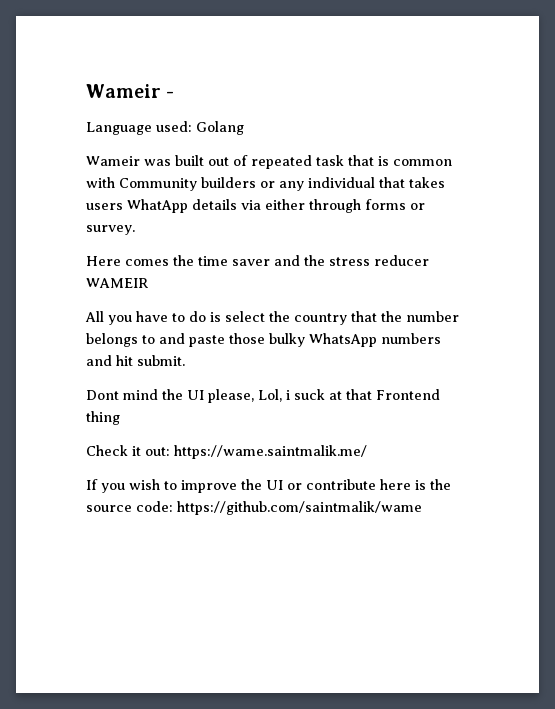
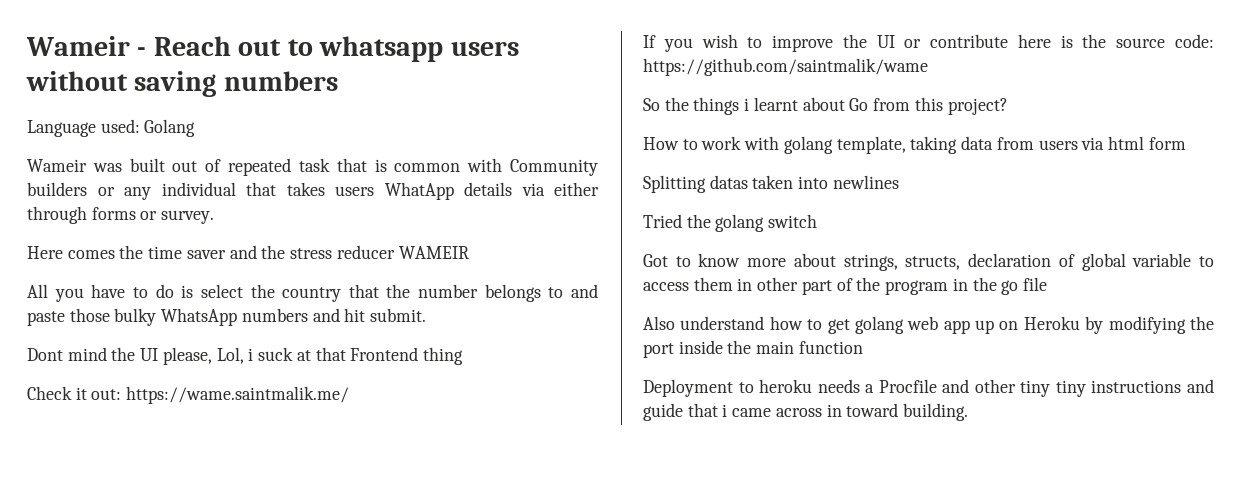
(175, 94) none -> [153,36,519,62] [26,71,338,97] Reach out to whatsapp users without saving numbers
(422, 508) none -> [643,97,1008,115] [643,136,1186,154] [643,175,899,193] [643,214,818,232] [643,253,1214,271] [643,277,1047,295] [643,316,1214,334] [643,340,863,358] [643,379,1214,397] [643,403,969,421] // So the things i learnt about Go from this project? // How to work with golang template, taking data from users via html form // Splitting datas taken into newlines // Tried the golang switch // Got to know more about strings, structs, declaration of global variable to access them in other part of the program in the go file // Also understand how to get golang web app up on Heroku by modifying the port inside the main function // Deployment to heroku needs a Procfile and other tiny tiny instructions and guide that i came across in toward building.

